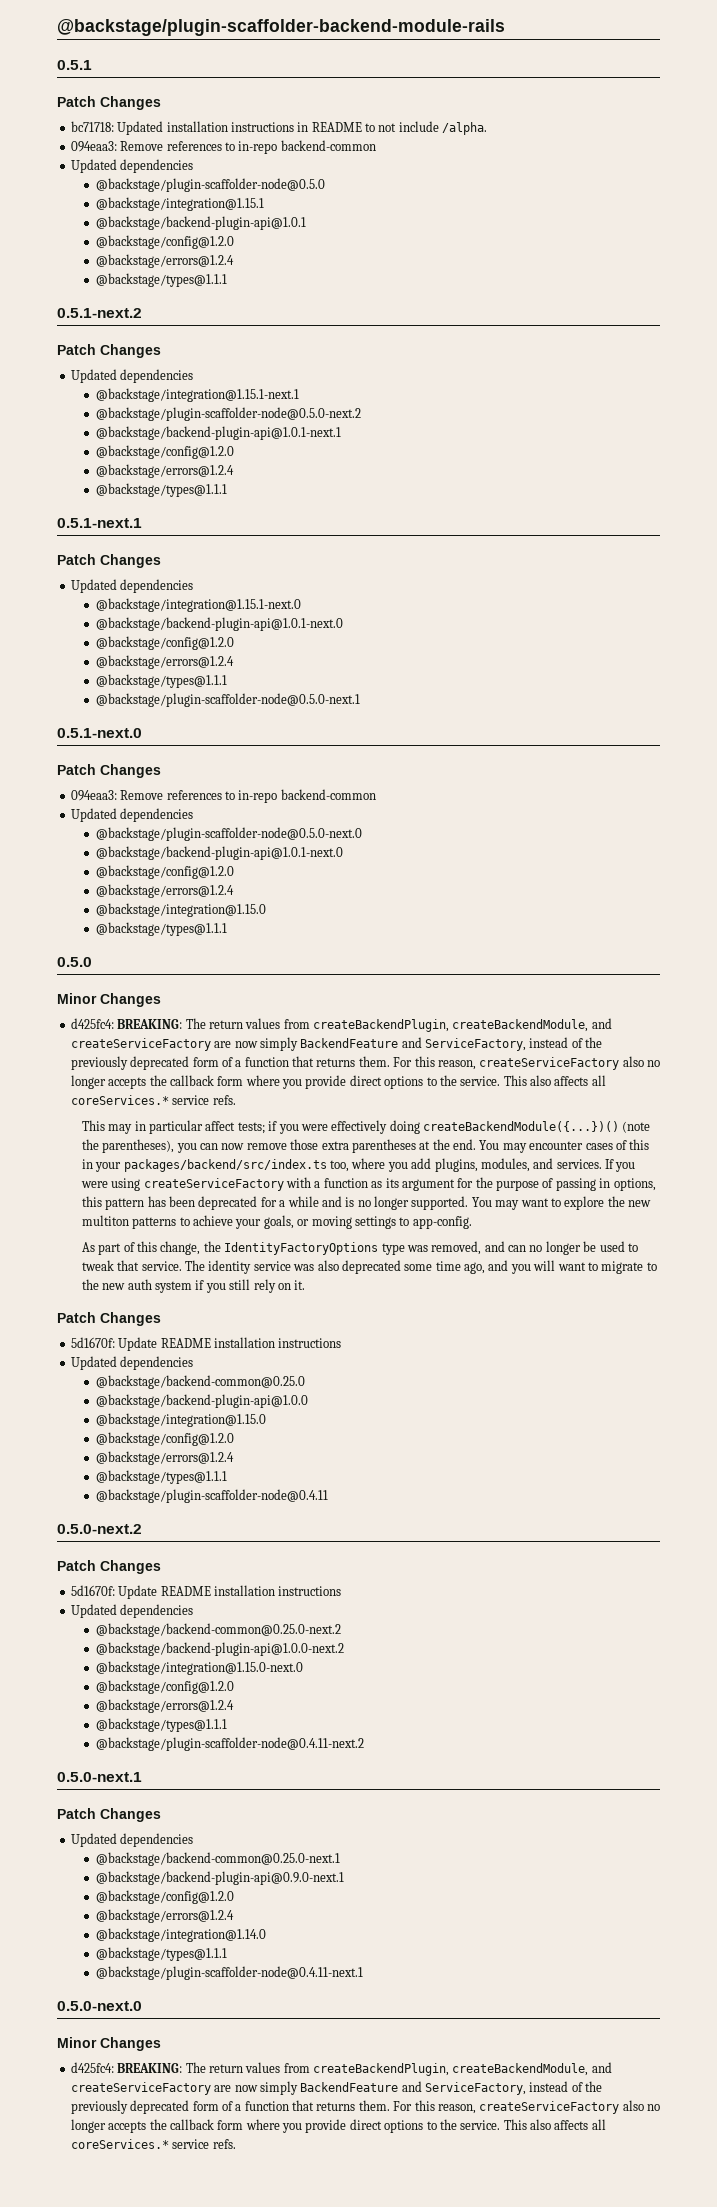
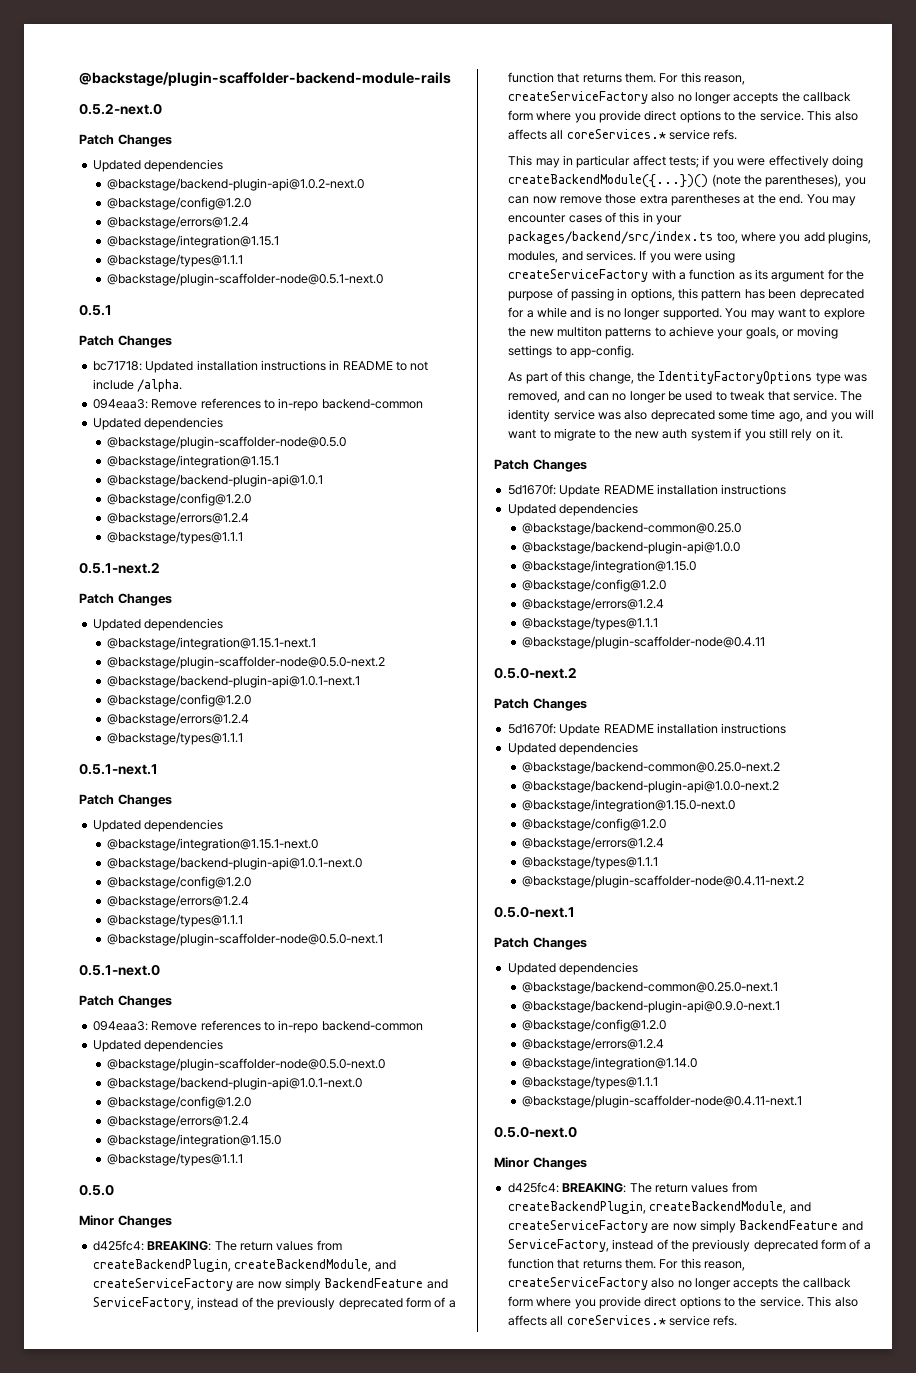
(505, 27) none -> [79,103,162,115] [79,134,172,147] [92,159,224,172] [106,178,364,191] [106,197,251,210] [106,216,249,229] [106,235,279,248] [106,254,243,267] [106,273,383,286] // 0.5.2-next.0 // Patch Changes // Updated dependencies // @backstage/backend-plugin-api@1.0.2-next.0 // @backstage/config@1.2.0 // @backstage/errors@1.2.4 // @backstage/integration@1.15.1 // @backstage/types@1.1.1 // @backstage/plugin-scaffolder-node@0.5.1-next.0

